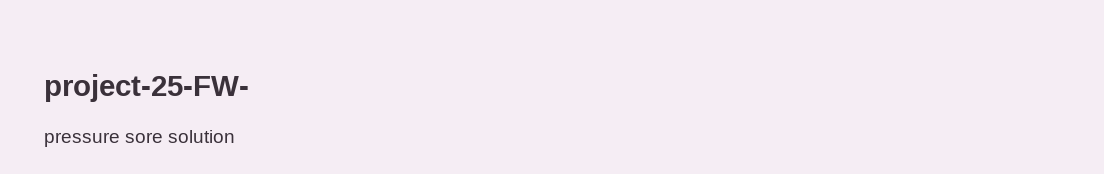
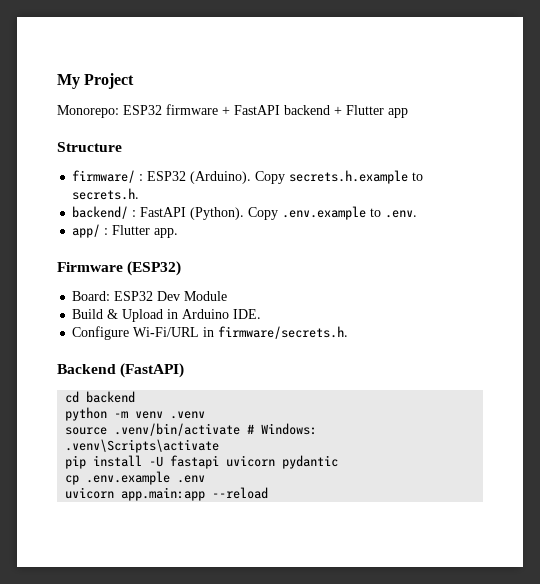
[44,74,249,102] [44,130,236,147] project-25-FW- // pressure sore solution -> [57,73,135,89] [57,104,408,118] [57,142,122,152] [72,170,424,184] [72,188,140,200] [72,206,418,220] [72,224,179,238] [57,261,182,276] [72,291,228,301] [72,309,262,322] [72,326,349,340] [57,363,185,378] [65,391,136,403] [65,407,206,421] [65,423,318,436] [65,439,220,453] [65,455,339,469] [65,471,206,485] [65,487,269,501] My Project // Monorepo: ESP32 firmware + FastAPI backend + Flutter app // Structure // firmware/ : ESP32 (Arduino). Copy secrets.h.example to secrets.h. // backend/ : FastAPI (Python). Copy .env.example to .env. // app/ : Flutter app. // Firmware (ESP32) // Board: ESP32 Dev Module // Build & Upload in Arduino IDE. // Configure Wi-Fi/URL in firmware/secrets.h. // Backend (FastAPI) // cd backend // python -m venv .venv // source .venv/bin/activate # Windows: .venv\Scripts\activate // pip install -U fastapi uvicorn pydantic // cp .env.example .env // uvicorn app.main:app --reload

